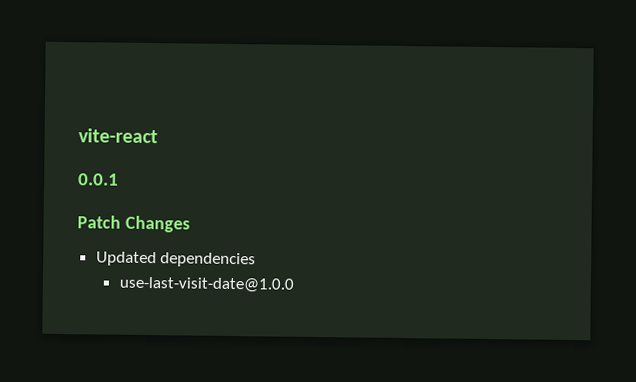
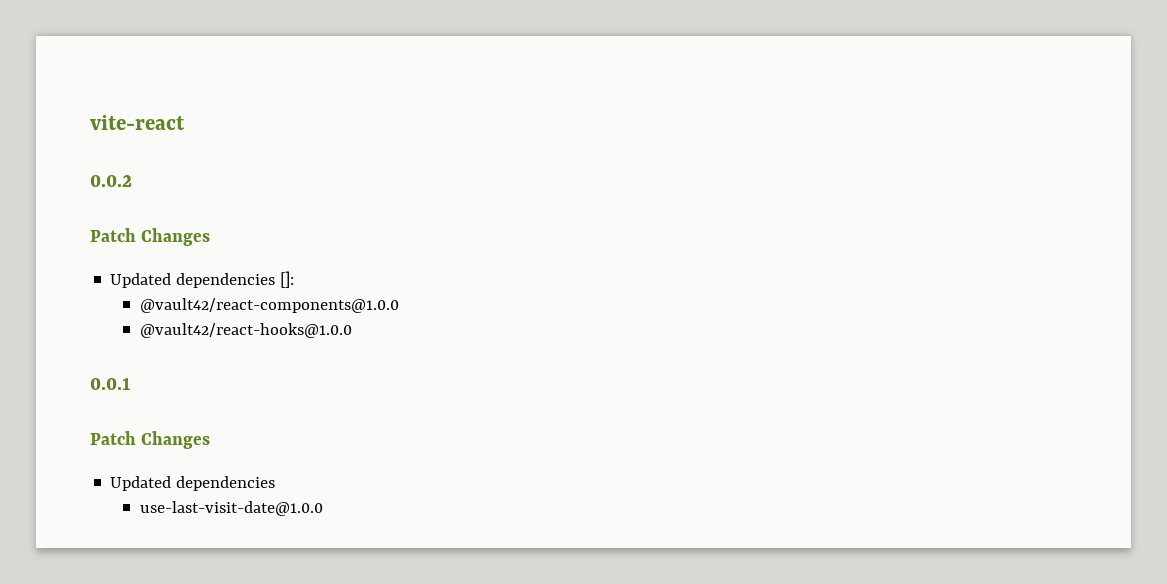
(158, 136) none -> [90,174,132,187] [90,228,211,246] [110,271,295,288] [140,298,400,313] [140,323,353,338] // 0.0.2 // Patch Changes // Updated dependencies []: // @vault42/react-components@1.0.0 // @vault42/react-hooks@1.0.0

